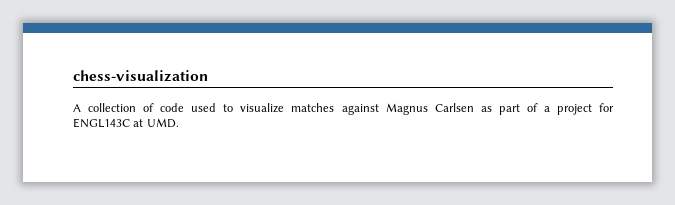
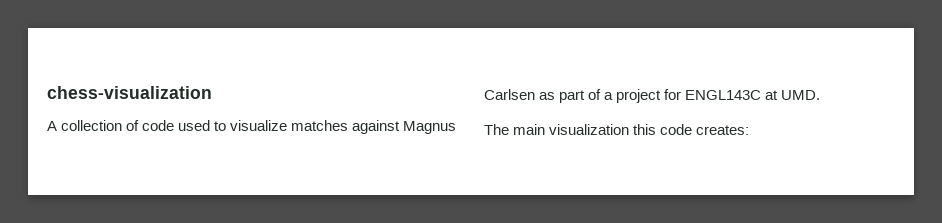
(179, 123) none -> [484,124,750,135] // The main visualization this code creates:

